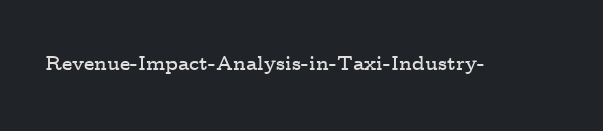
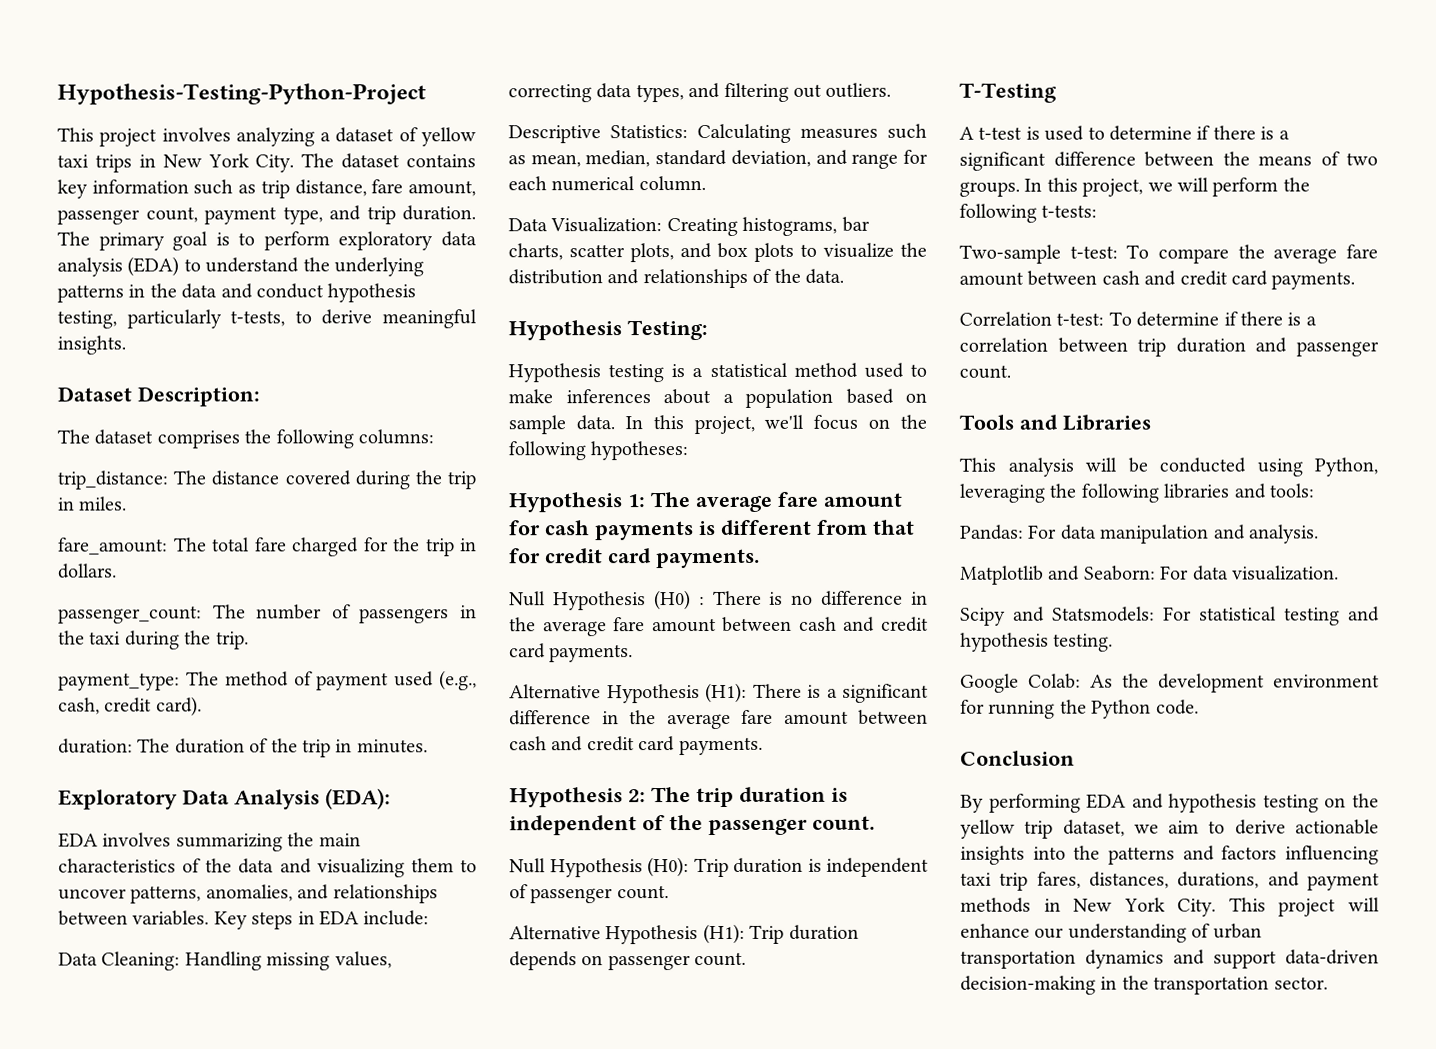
[45,56,485,74] Revenue-Impact-Analysis-in-Taxi-Industry- -> [57,83,426,105] [57,127,476,147] [57,153,476,173] [57,179,477,199] [57,205,476,225] [57,231,477,251] [57,256,424,277] [57,283,417,303] [57,309,477,329] [57,335,126,355] [57,386,260,407] [57,429,434,449] [57,470,477,490] [57,496,127,511] [58,537,477,557] [58,563,117,579] [58,604,478,624] [58,630,249,650] [58,670,477,691] [58,696,202,717] [58,738,428,758] [58,788,391,810] [58,832,361,852] [58,858,478,878] [58,884,438,904] [58,910,430,930] [58,951,392,971] [508,82,892,103] [508,123,927,144] [508,149,928,169] [508,176,706,192] [508,216,870,237] [508,242,927,263] [508,268,844,289] [508,320,708,341] [508,362,927,383] [508,388,927,408] [508,414,927,435] [508,441,689,461] [508,491,902,513] [508,519,915,541] [509,548,760,569] [509,590,928,611] [509,616,929,637] [509,643,634,663] [509,682,929,704] [509,709,928,730] [509,736,763,756] [509,786,848,808] [509,815,875,836] [509,857,929,878] [509,884,669,904] [509,923,859,945] [509,951,747,971] [959,82,1057,103] [959,125,1290,141] [959,151,1378,171] [959,177,1310,197] [959,203,1098,223] [959,244,1378,264] [959,270,1356,290] [959,311,1317,327] [959,337,1379,357] [959,364,1011,379] [959,414,1151,431] [959,457,1378,477] [959,483,1314,503] [960,524,1319,544] [960,565,1339,585] [960,606,1380,626] [960,632,1114,652] [960,673,1380,693] [960,699,1199,719] [960,750,1075,766] [960,793,1379,813] [960,819,1379,839] [960,845,1379,865] [960,871,1380,891] [960,897,1380,917] [960,923,1262,943] [960,949,1379,969] [960,975,1328,995] Hypothesis-Testing-Python-Project // This project involves analyzing a dataset of yellow taxi trips in New York City. The dataset contains key information such as trip distance, fare amount, passenger count, payment type, and trip duration. The primary goal is to perform exploratory data analysis (EDA) to understand the underlying patterns in the data and conduct hypothesis testing, particularly t-tests, to derive meaningful insights. // Dataset Description: // The dataset comprises the following columns: // trip_distance: The distance covered during the trip in miles. // fare_amount: The total fare charged for the trip in dollars. // passenger_count: The number of passengers in the taxi during the trip. // payment_type: The method of payment used (e.g., cash, credit card). // duration: The duration of the trip in minutes. // Exploratory Data Analysis (EDA): // EDA involves summarizing the main characteristics of the data and visualizing them to uncover patterns, anomalies, and relationships between variables. Key steps in EDA include: // Data Cleaning: Handling missing values, correcting data types, and filtering out outliers. // Descriptive Statistics: Calculating measures such as mean, median, standard deviation, and range for each numerical column. // Data Visualization: Creating histograms, bar charts, scatter plots, and box plots to visualize the distribution and relationships of the data. // Hypothesis Testing: // Hypothesis testing is a statistical method used to make inferences about a population based on sample data. In this project, we'll focus on the following hypotheses: // Hypothesis 1: The average fare amount for cash payments is different from that for credit card payments. // Null Hypothesis (H0) : There is no difference in the average fare amount between cash and credit card payments. // Alternative Hypothesis (H1): There is a significant difference in the average fare amount between cash and credit card payments. // Hypothesis 2: The trip duration is independent of the passenger count. // Null Hypothesis (H0): Trip duration is independent of passenger count. // Alternative Hypothesis (H1): Trip duration depends on passenger count. // T-Testing // A t-test is used to determine if there is a significant difference between the means of two groups. In this project, we will perform the following t-tests: // Two-sample t-test: To compare the average fare amount between cash and credit card payments. // Correlation t-test: To determine if there is a correlation between trip duration and passenger count. // Tools and Libraries // This analysis will be conducted using Python, leveraging the following libraries and tools: // Pandas: For data manipulation and analysis. // Matplotlib and Seaborn: For data visualization. // Scipy and Statsmodels: For statistical testing and hypothesis testing. // Google Colab: As the development environment for running the Python code. // Conclusion // By performing EDA and hypothesis testing on the yellow trip dataset, we aim to derive actionable insights into the patterns and factors influencing taxi trip fares, distances, durations, and payment methods in New York City. This project will enhance our understanding of urban transportation dynamics and support data-driven decision-making in the transportation sector.

